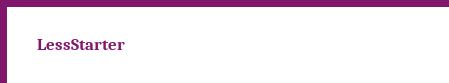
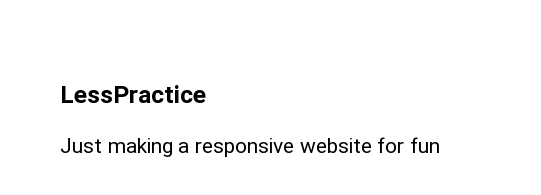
[37,39,125,50] LessStarter -> [60,85,206,103] [60,137,441,157] LessPractice // Just making a responsive website for fun

